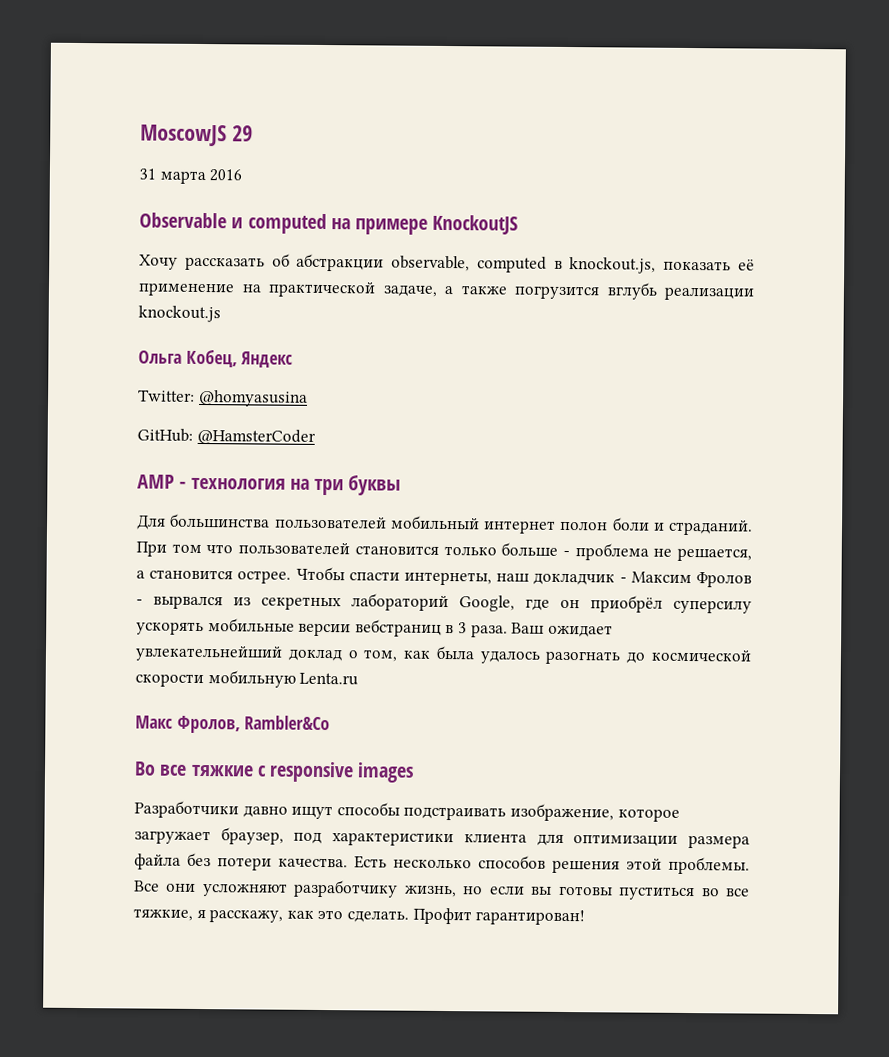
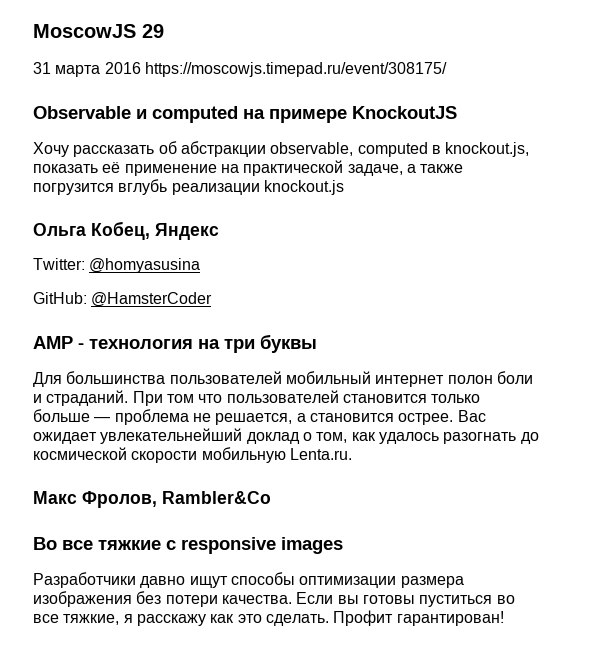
(243, 175) none -> [144,62,447,77] https://moscowjs.timepad.ru/event/308175/
[562,550,570,557] - -> [94,417,111,422] —
[295,566,752,588] [136,593,752,614] [136,618,545,638] Чтобы спасти интернеты, наш докладчик - Максим Фролов - вырвался из секретных лабораторий Google, где он приобрёл суперсилу ускорять мобильные версии вебстраниц в 3 раза. Ваш -> [457,410,486,422] Вас
[435,645,475,660] была -> (376, 436) none
[299,672,359,686] Lenta.ru -> [289,448,352,460] Lenta.ru.
[403,803,680,822] [134,827,564,847] подстраивать изображение, которое загружает браузер, под характеристики клиента для -> (295, 578) none
[134,853,181,870] файла -> [33,591,132,607] изображения
[354,855,750,875] [134,879,525,898] Есть несколько способов решения этой проблемы. Все они усложняют разработчику жизнь, но если -> [296,592,334,604] Eсли
[209,909,284,923] расскажу, -> [136,614,206,626] расскажу

